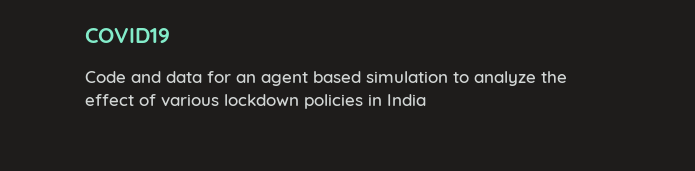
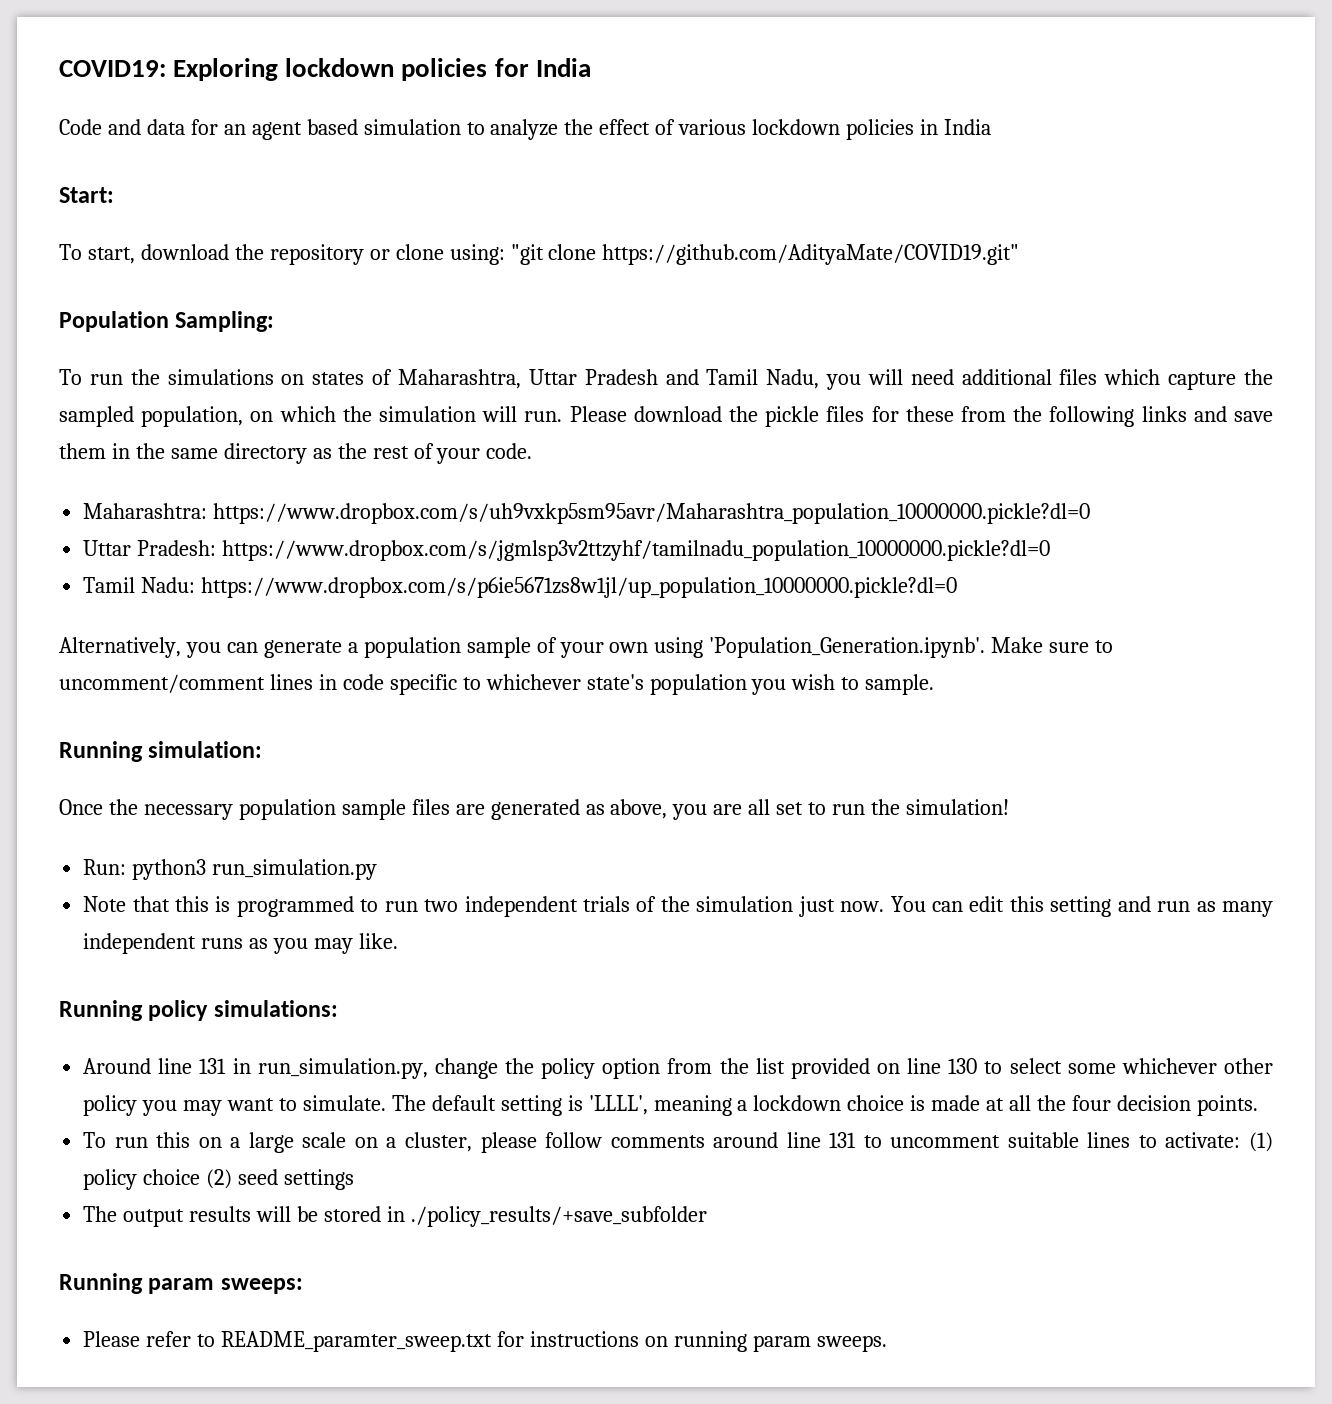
[85,28,170,43] COVID19 -> [59,58,591,81] COVID19: Exploring lockdown policies for India
(426, 100) none -> [59,187,114,203] [59,244,1020,265] [59,311,275,332] [59,369,1273,390] [59,406,1274,427] [59,443,533,464] [83,503,1091,524] [83,540,1051,561] [83,577,958,598] [59,637,1114,658] [59,674,935,695] [59,741,263,762] [59,799,1009,820] [83,859,378,880] [83,896,1273,917] [83,933,398,954] [59,1000,338,1021] [83,1058,1273,1079] [83,1095,1258,1116] [83,1132,1273,1153] [83,1169,354,1190] [83,1206,707,1227] [59,1273,303,1294] [83,1331,887,1352] // Start: // To start, download the repository or clone using: "git clone https://github.com/AdityaMate/COVID19.git" // Population Sampling: // To run the simulations on states of Maharashtra, Uttar Pradesh and Tamil Nadu, you will need additional files which capture the sampled population, on which the simulation will run. Please download the pickle files for these from the following links and save them in the same directory as the rest of your code. // Maharashtra: https://www.dropbox.com/s/uh9vxkp5sm95avr/Maharashtra_population_10000000.pickle?dl=0 // Uttar Pradesh: https://www.dropbox.com/s/jgmlsp3v2ttzyhf/tamilnadu_population_10000000.pickle?dl=0 // Tamil Nadu: https://www.dropbox.com/s/p6ie5671zs8w1jl/up_population_10000000.pickle?dl=0 // Alternatively, you can generate a population sample of your own using 'Population_Generation.ipynb'. Make sure to uncomment/comment lines in code specific to whichever state's population you wish to sample. // Running simulation: // Once the necessary population sample files are generated as above, you are all set to run the simulation! // Run: python3 run_simulation.py // Note that this is programmed to run two independent trials of the simulation just now. You can edit this setting and run as many independent runs as you may like. // Running policy simulations: // Around line 131 in run_simulation.py, change the policy option from the list provided on line 130 to select some whichever other policy you may want to simulate. The default setting is 'LLLL', meaning a lockdown choice is made at all the four decision points. // To run this on a large scale on a cluster, please follow comments around line 131 to uncomment suitable lines to activate: (1) policy choice (2) seed settings // The output results will be stored in ./policy_results/+save_subfolder // Running param sweeps: // Please refer to README_paramter_sweep.txt for instructions on running param sweeps.

